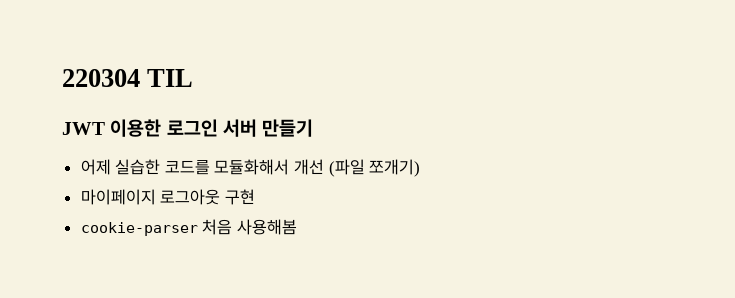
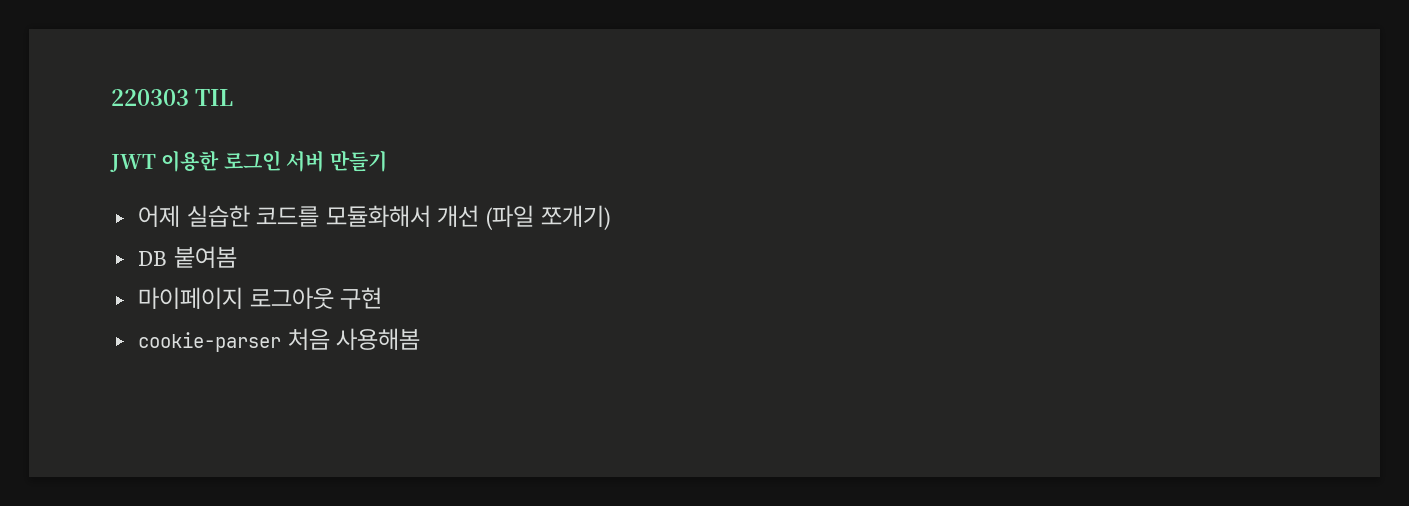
[62,69,140,87] 220304 -> [111,89,189,106] 220303
(421, 168) none -> [137,246,237,268] // DB 붙여봄

